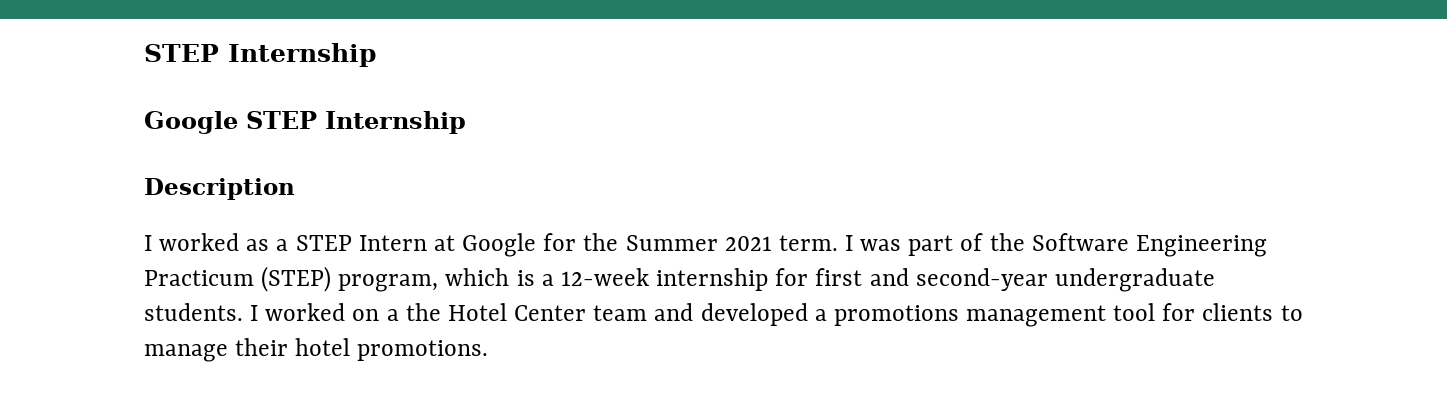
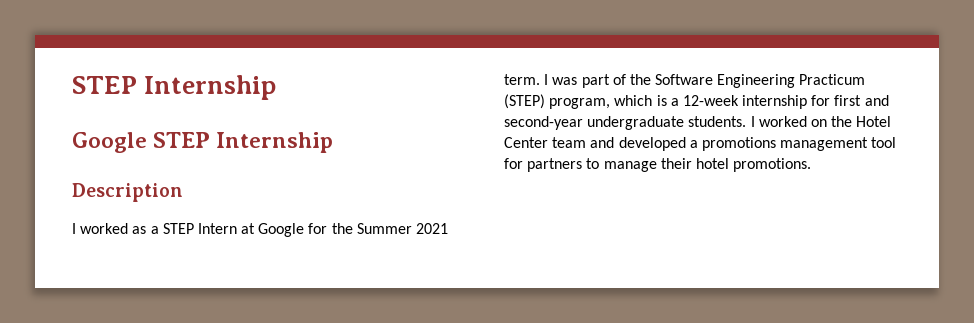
[386,309,399,321] a -> (827, 123) none
[1202,303,1274,321] clients -> [527,158,583,172] partners

